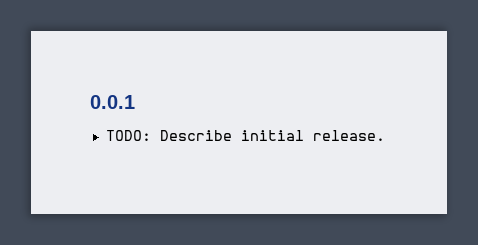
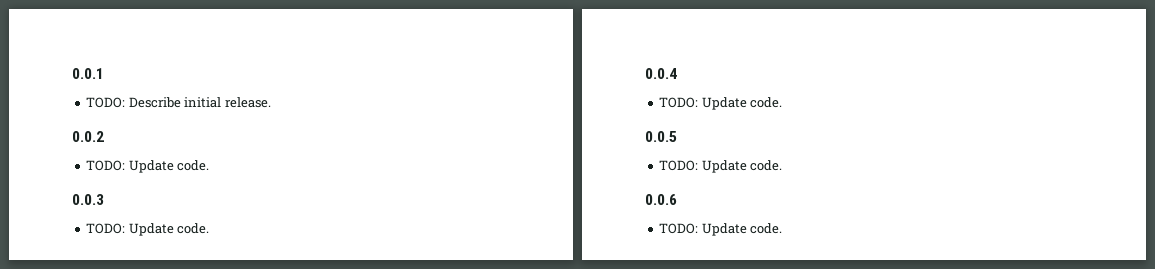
(385, 135) none -> [72,131,104,142] [86,160,210,173] [72,194,104,205] [86,223,210,236] [645,68,677,79] [659,97,783,110] [645,131,677,142] [659,160,783,173] [645,194,677,205] [659,223,783,236] // 0.0.2 // TODO: Update code. // 0.0.3 // TODO: Update code. // 0.0.4 // TODO: Update code. // 0.0.5 // TODO: Update code. // 0.0.6 // TODO: Update code.

